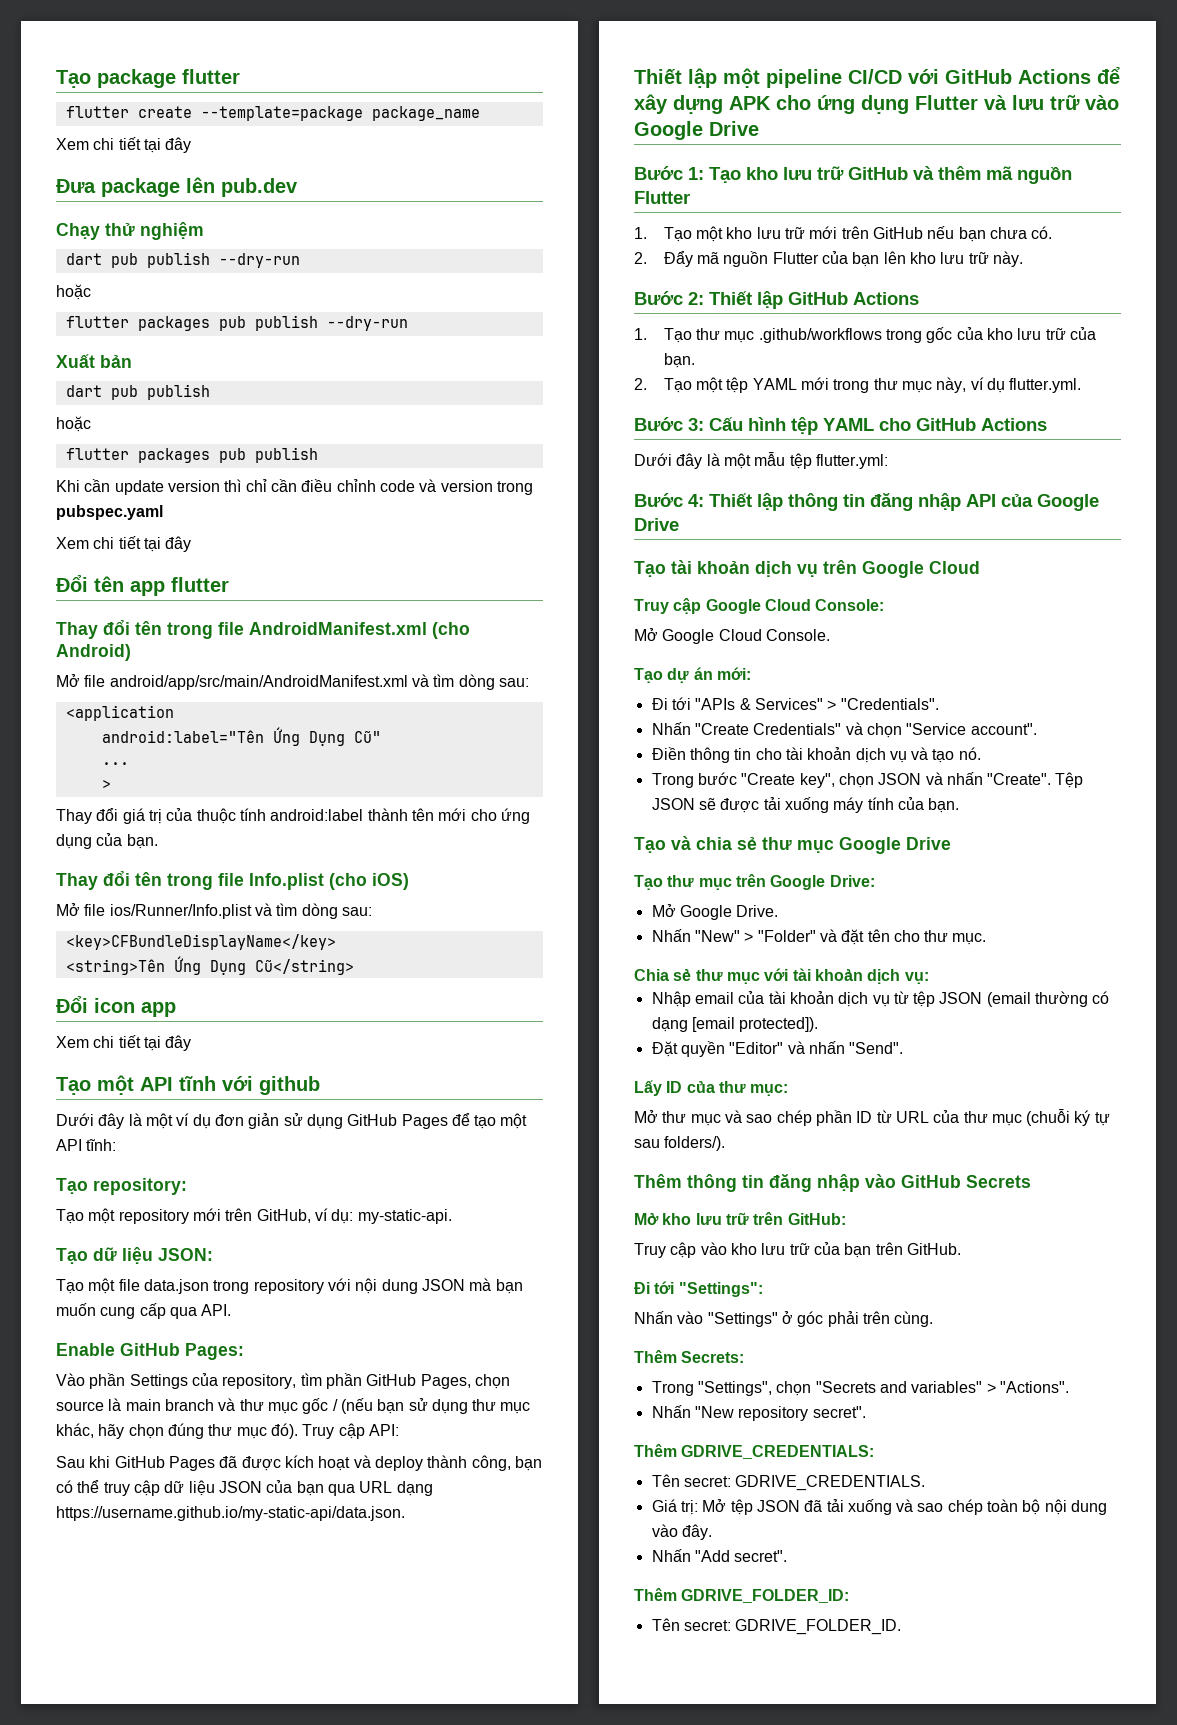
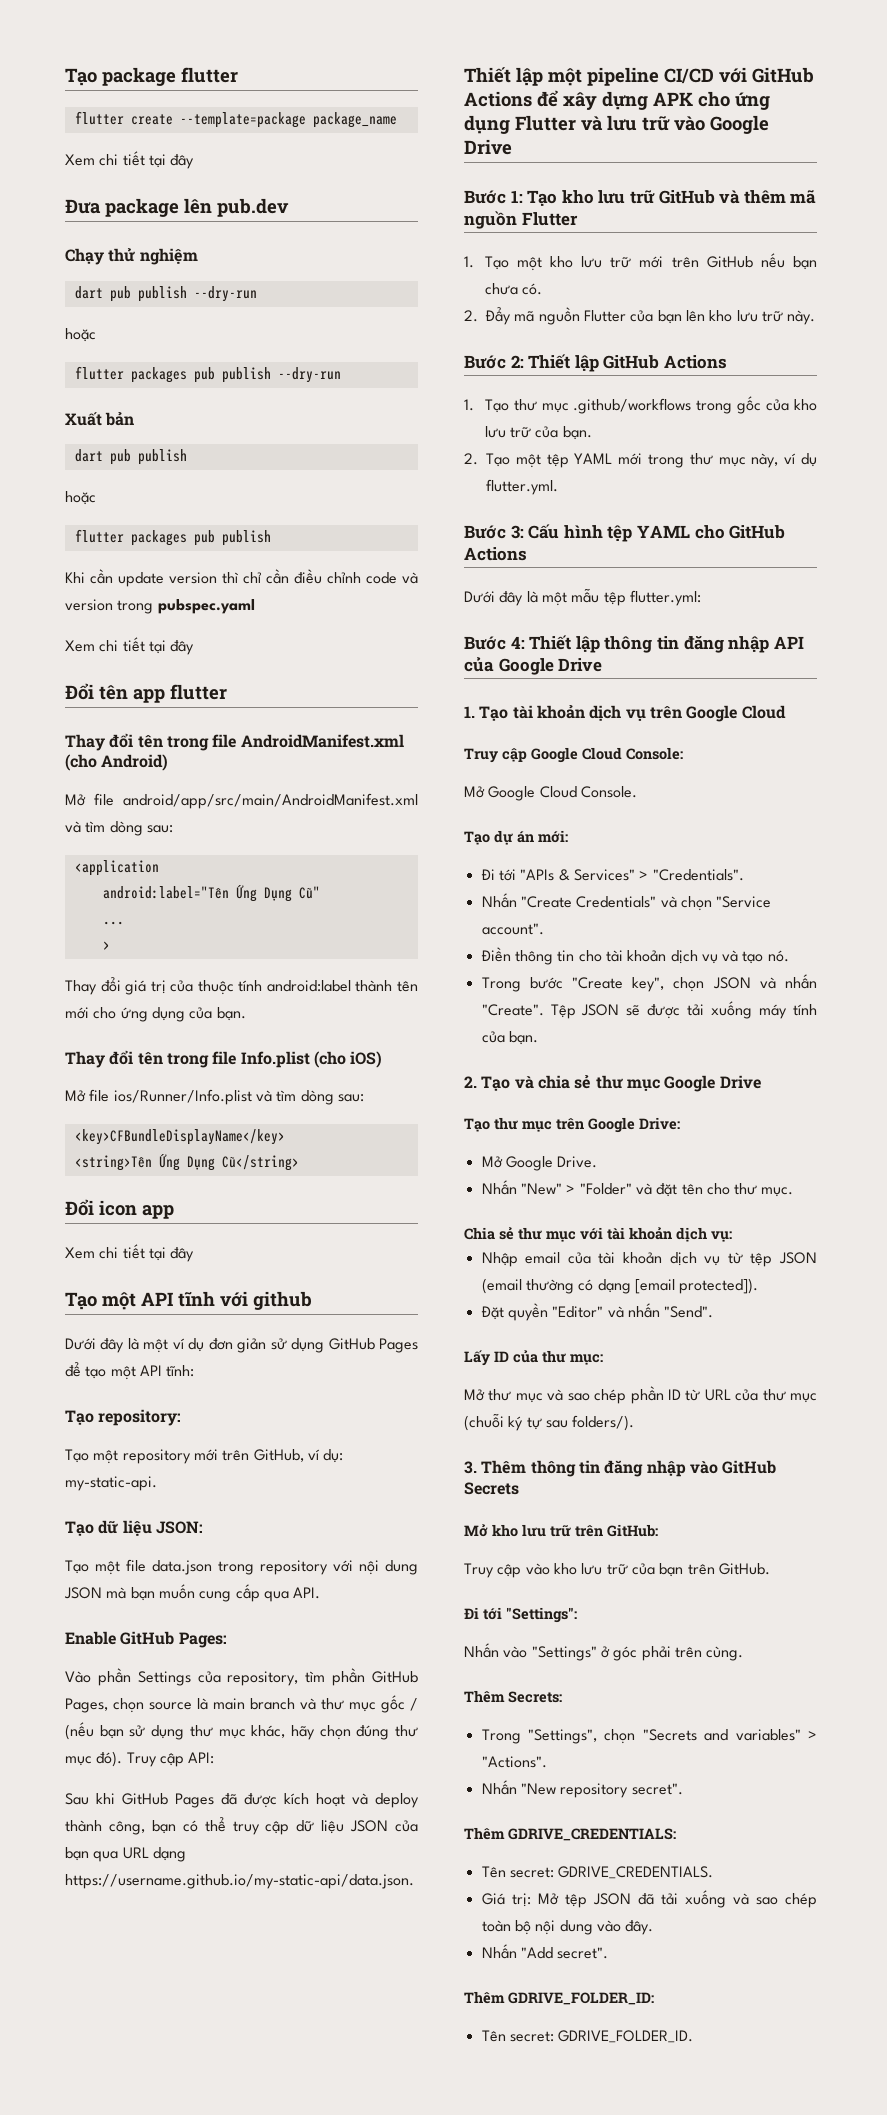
(679, 524) none -> [464,706,475,718] 1.
(960, 805) none -> [464,1076,477,1088] 2.
(726, 1143) none -> [464,1461,477,1474] 3.

